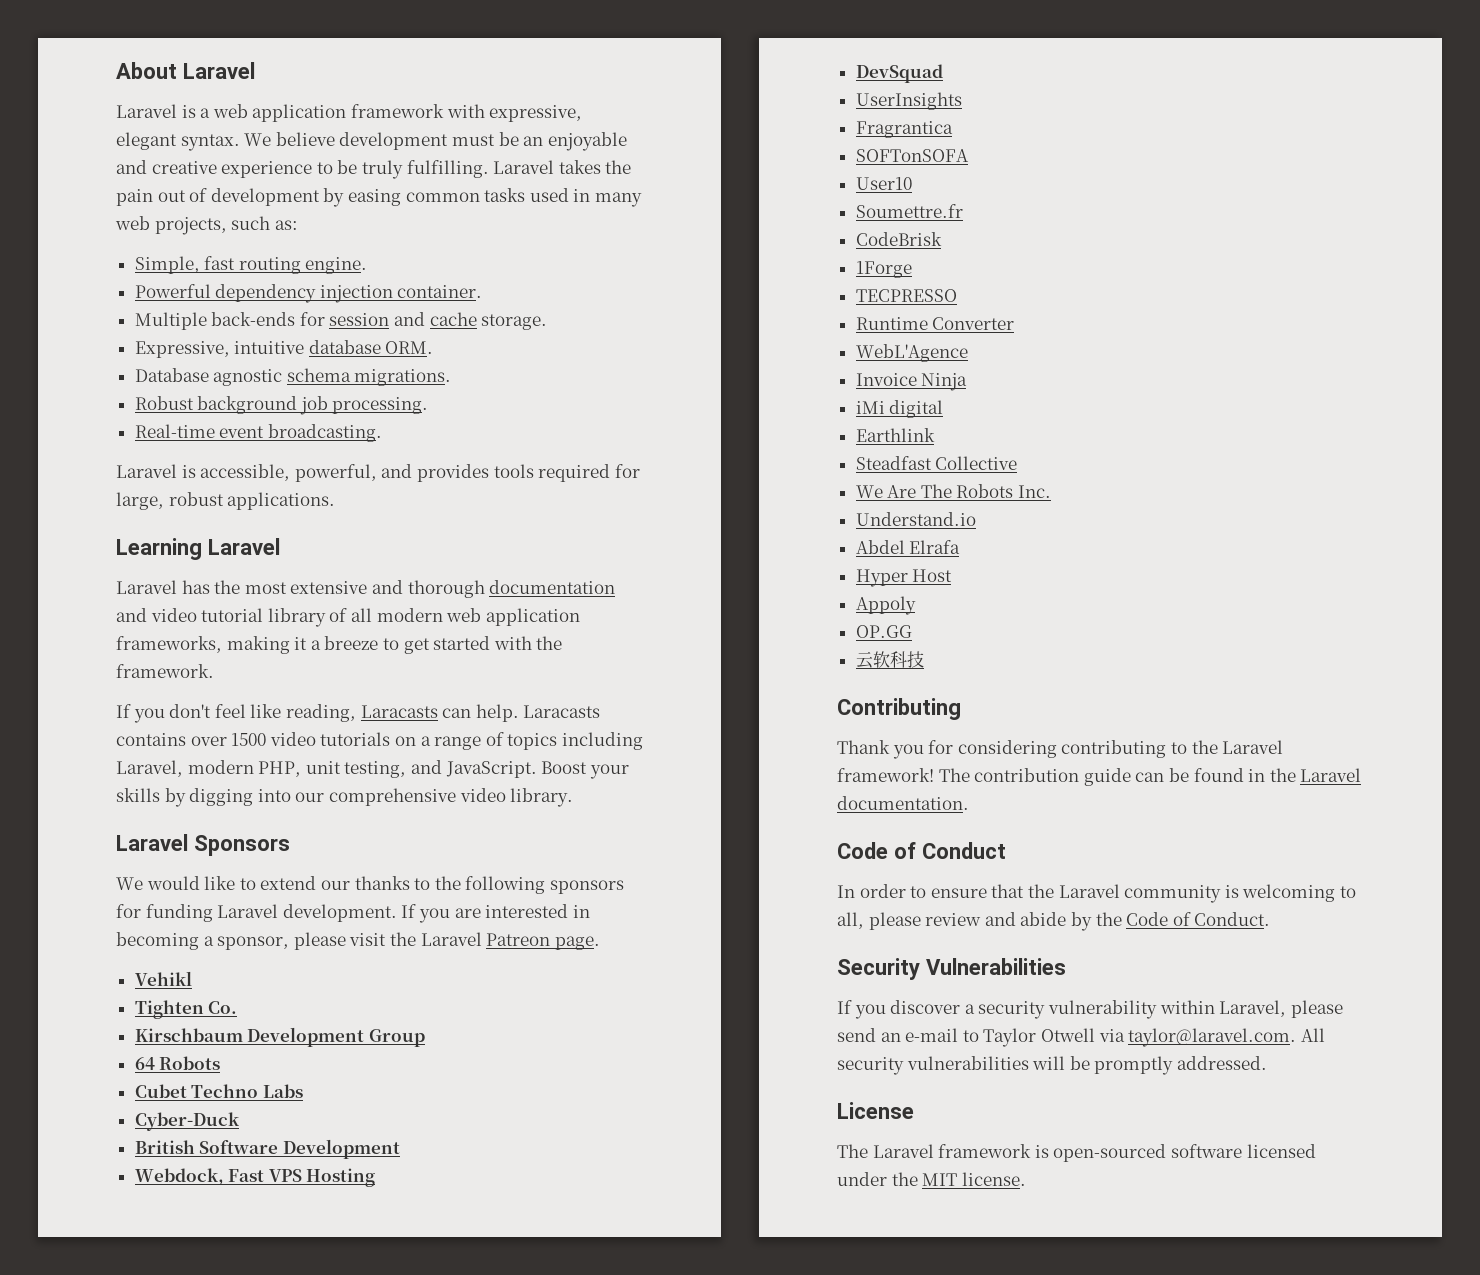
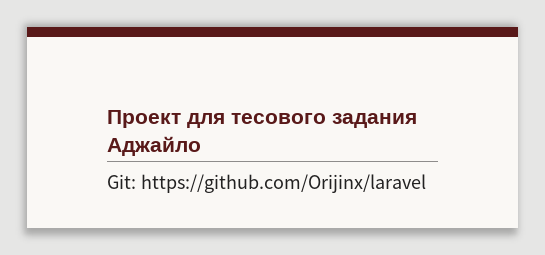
[116,62,255,79] [116,104,583,122] [116,132,627,151] [116,160,632,179] [116,188,642,207] [115,216,298,235] [134,256,368,274] [134,284,483,303] [134,312,548,330] [134,340,434,358] [134,368,452,386] [134,396,429,415] [134,424,382,442] [116,464,640,482] [116,492,336,510] [116,538,280,560] [116,580,616,598] [116,608,580,627] [116,636,563,654] [116,664,214,678] [116,704,601,723] [116,732,643,750] [116,760,629,779] [116,788,574,807] [116,834,290,856] [116,876,624,894] [116,904,590,923] [116,932,600,950] [134,971,192,986] [134,1000,238,1019] [134,1027,425,1047] [134,1056,221,1070] [134,1084,303,1098] [134,1112,239,1131] [134,1139,400,1159] [134,1168,376,1187] [855,64,943,83] [855,92,962,110] [855,121,953,138] [855,149,969,162] [855,177,912,190] [855,204,963,218] [855,232,942,246] [855,261,912,278] [855,289,957,302] [855,317,1015,330] [855,344,968,362] [855,373,968,391] [855,400,944,418] [855,428,935,442] [855,456,1018,470] [855,484,1052,498] [855,512,976,526] [855,540,961,554] [855,569,953,587] [855,596,916,615] [855,625,912,638] [855,651,924,669] [837,698,961,720] [837,740,1284,759] [837,768,1362,786] [837,796,969,810] [837,842,1006,859] [837,884,1356,903] [837,912,1271,931] [837,958,1066,980] [837,1000,1343,1019] [837,1028,1325,1047] [837,1056,1267,1075] [837,1102,914,1119] [837,1144,1316,1162] [837,1172,1026,1186] About Laravel // Laravel is a web application framework with expressive, elegant syntax. We believe development must be an enjoyable and creative experience to be truly fulfilling. Laravel takes the pain out of development by easing common tasks used in many web projects, such as: // Simple, fast routing engine. // Powerful dependency injection container. // Multiple back-ends for session and cache storage. // Expressive, intuitive database ORM. // Database agnostic schema migrations. // Robust background job processing. // Real-time event broadcasting. // Laravel is accessible, powerful, and provides tools required for large, robust applications. // Learning Laravel // Laravel has the most extensive and thorough documentation and video tutorial library of all modern web application frameworks, making it a breeze to get started with the framework. // If you don't feel like reading, Laracasts can help. Laracasts contains over 1500 video tutorials on a range of topics including Laravel, modern PHP, unit testing, and JavaScript. Boost your skills by digging into our comprehensive video library. // Laravel Sponsors // We would like to extend our thanks to the following sponsors for funding Laravel development. If you are interested in becoming a sponsor, please visit the Laravel Patreon page. // Vehikl // Tighten Co. // Kirschbaum Development Group // 64 Robots // Cubet Techno Labs // Cyber-Duck // British Software Development // Webdock, Fast VPS Hosting // DevSquad // UserInsights // Fragrantica // SOFTonSOFA // User10 // Soumettre.fr // CodeBrisk // 1Forge // TECPRESSO // Runtime Converter // WebL'Agence // Invoice Ninja // iMi digital // Earthlink // Steadfast Collective // We Are The Robots Inc. // Understand.io // Abdel Elrafa // Hyper Host // Appoly // OP.GG // 云软科技 // Contributing // Thank you for considering contributing to the Laravel framework! The contribution guide can be found in the Laravel documentation. // Code of Conduct // In order to ensure that the Laravel community is welcoming to all, please review and abide by the Code of Conduct. // Security Vulnerabilities // If you discover a security vulnerability within Laravel, please send an e-mail to Taylor Otwell via taylor@laravel.com. All security vulnerabilities will be promptly addressed. // License // The Laravel framework is open-sourced software licensed under the MIT license. -> [107,110,417,128] [107,136,201,156] [107,174,426,193] Проект для тесового задания Аджайло // Git: https://github.com/Orijinx/laravel

